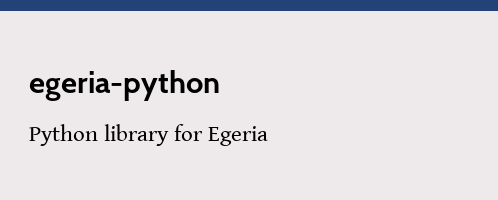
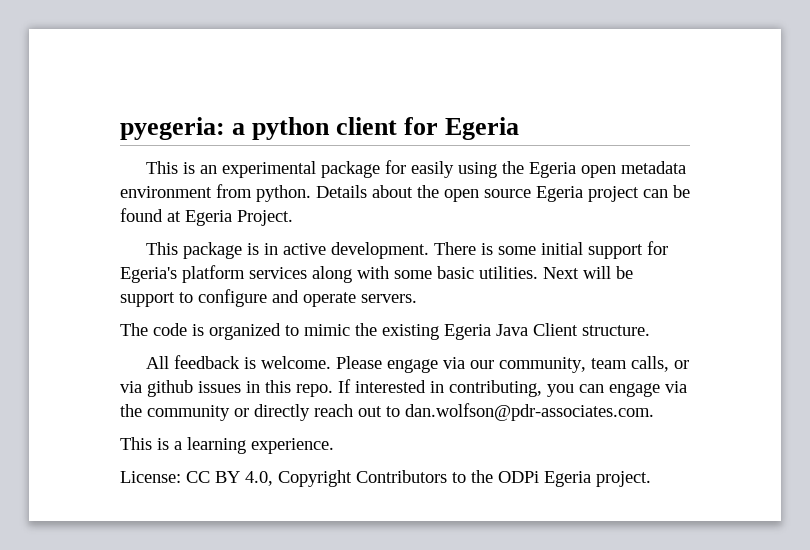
[29,70,220,101] [29,124,269,146] egeria-python // Python library for Egeria -> [120,117,520,140] [145,160,686,178] [120,184,690,202] [120,208,293,226] [145,241,668,259] [120,265,633,283] [120,289,417,307] [120,323,650,340] [145,355,689,373] [120,379,687,397] [120,403,654,421] [120,437,334,454] [120,470,651,487] pyegeria: a python client for Egeria // This is an experimental package for easily using the Egeria open metadata environment from python. Details about the open source Egeria project can be found at Egeria Project. // This package is in active development. There is some initial support for Egeria's platform services along with some basic utilities. Next will be support to configure and operate servers. // The code is organized to mimic the existing Egeria Java Client structure. // All feedback is welcome. Please engage via our community, team calls, or via github issues in this repo. If interested in contributing, you can engage via the community or directly reach out to dan.wolfson@pdr-associates.com. // This is a learning experience. // License: CC BY 4.0, Copyright Contributors to the ODPi Egeria project.

